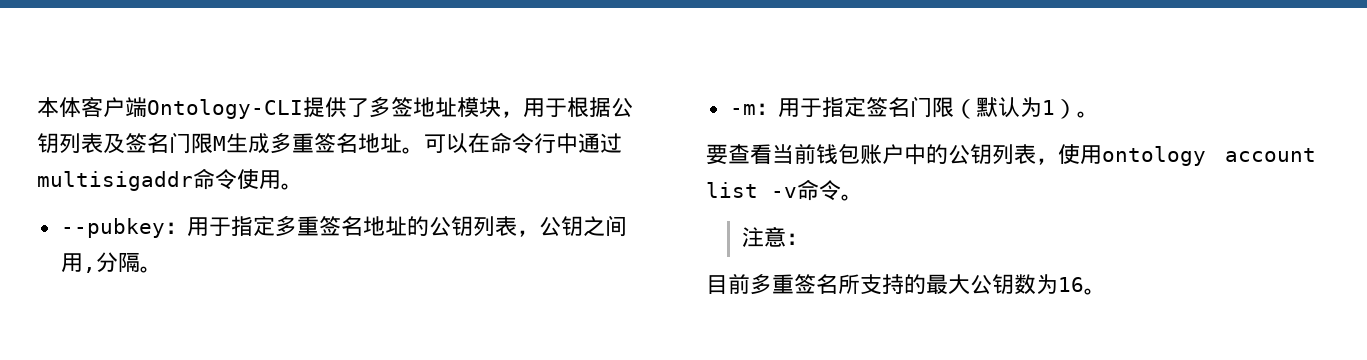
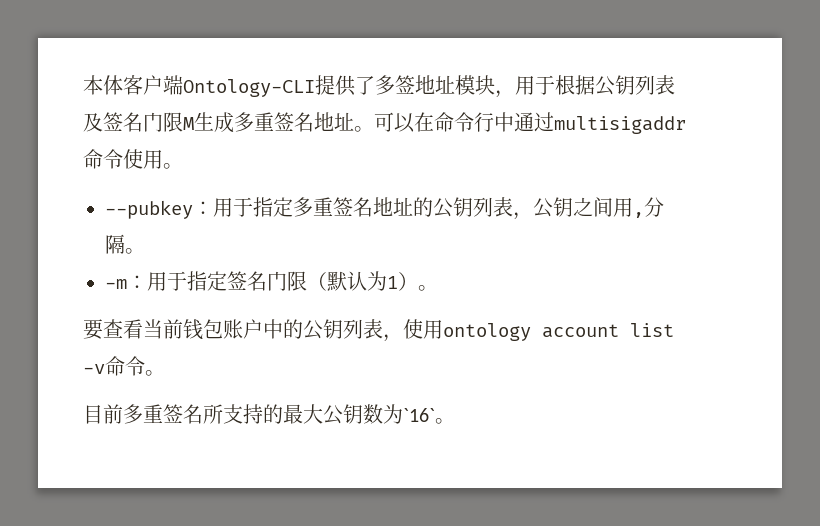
[742,226,809,247] // 注意： -> (165, 373) none
[1058,277,1084,292] 16 -> [403,408,435,422] `16`

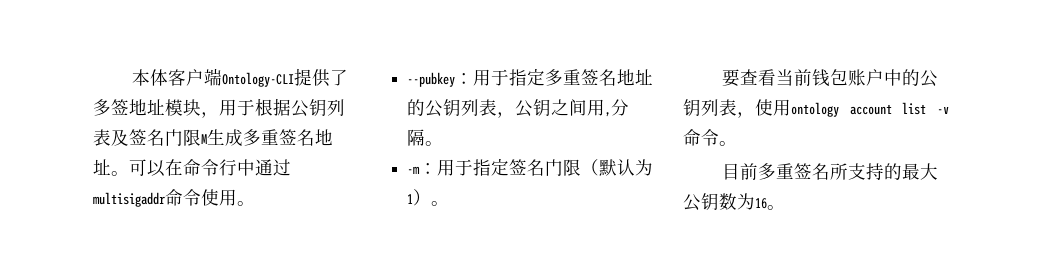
[403,408,435,422] `16` -> [755,198,767,209] 16

